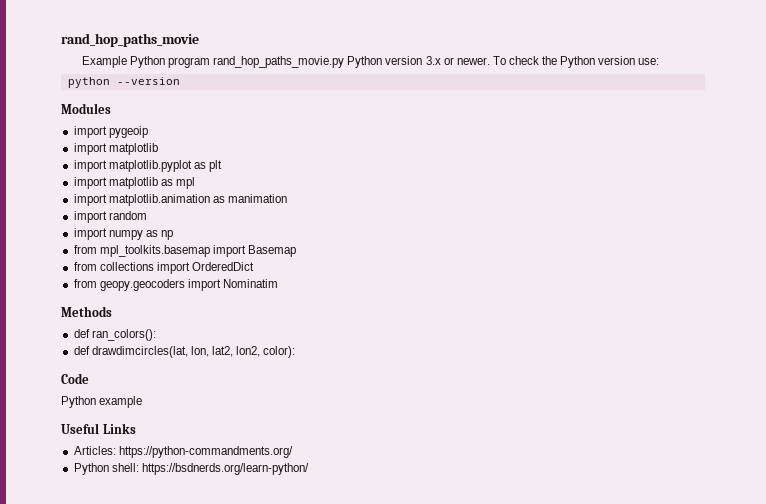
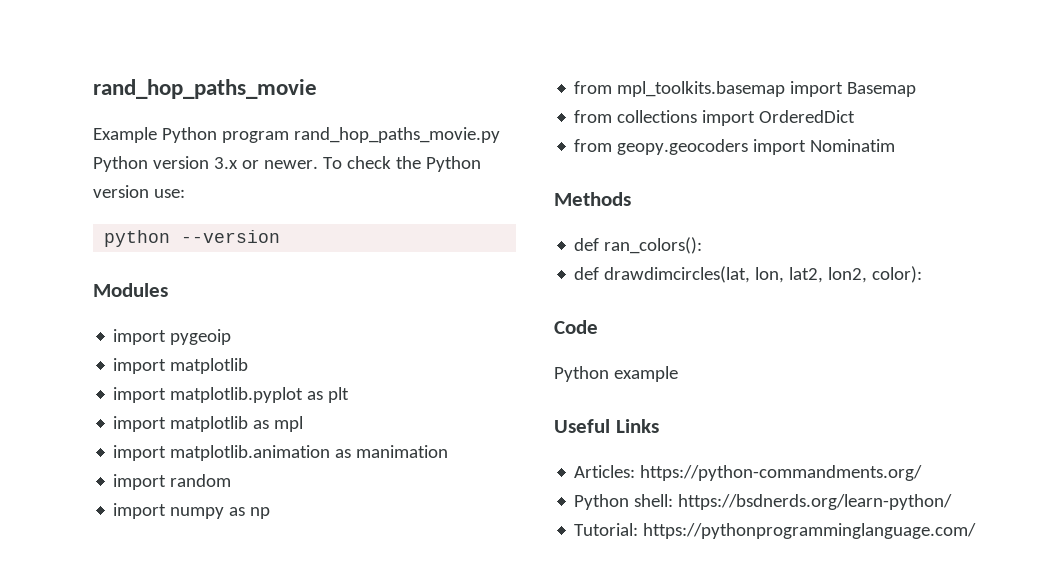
(309, 469) none -> [574,523,977,539] // Tutorial: https://pythonprogramminglanguage.com/

